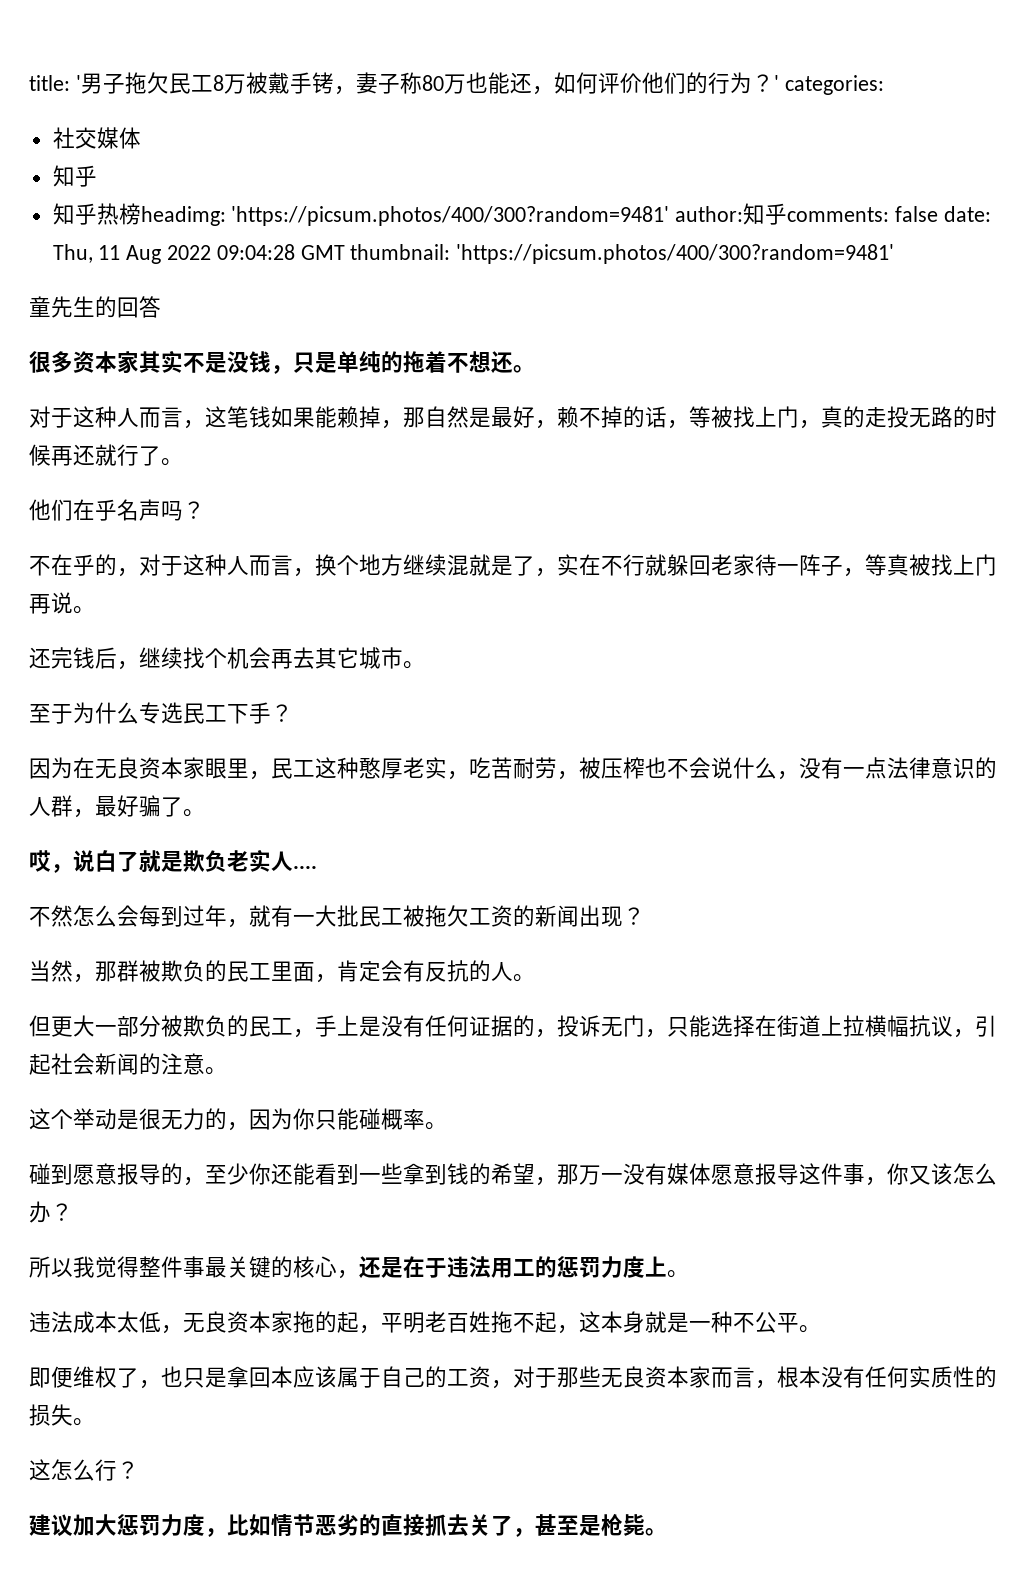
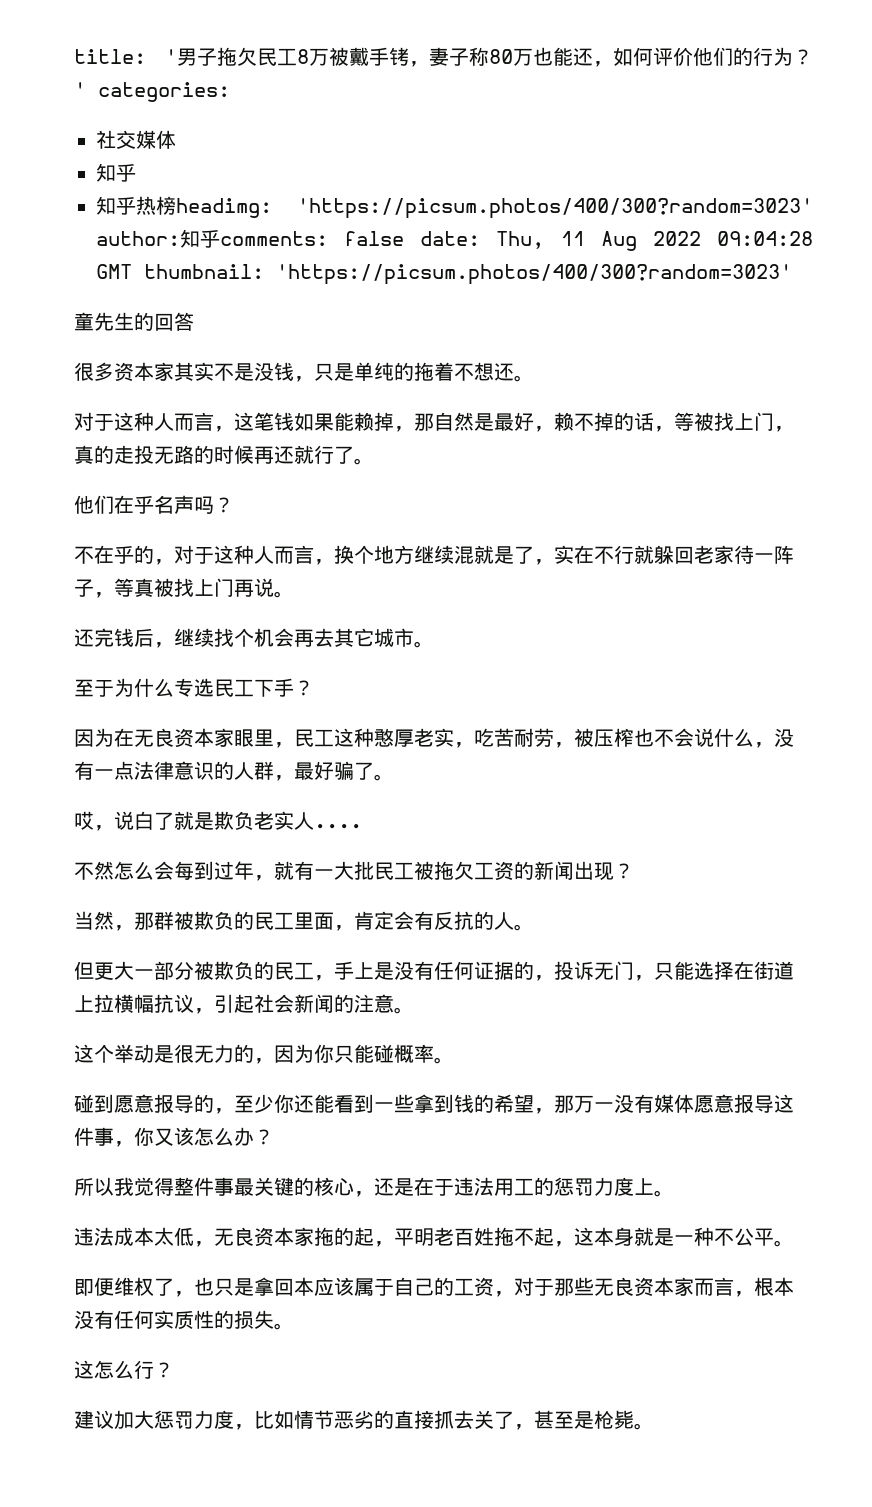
[231,206,670,226] 'https://picsum.photos/400/300?random=9481' -> [297,198,813,219] 'https://picsum.photos/400/300?random=3023'
[456,244,895,264] 'https://picsum.photos/400/300?random=9481' -> [276,264,792,285] 'https://picsum.photos/400/300?random=3023'

